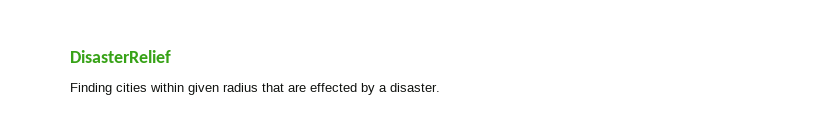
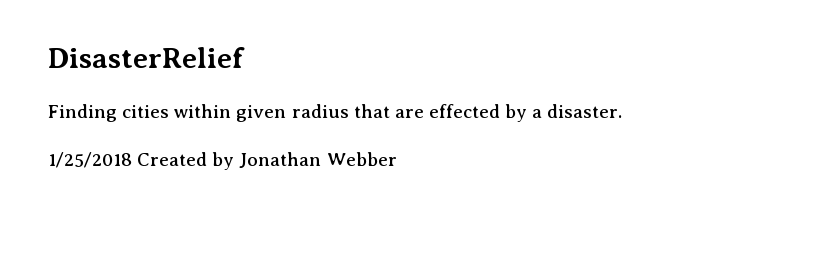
(440, 87) none -> [48,152,397,170] // 1/25/2018 Created by Jonathan Webber

